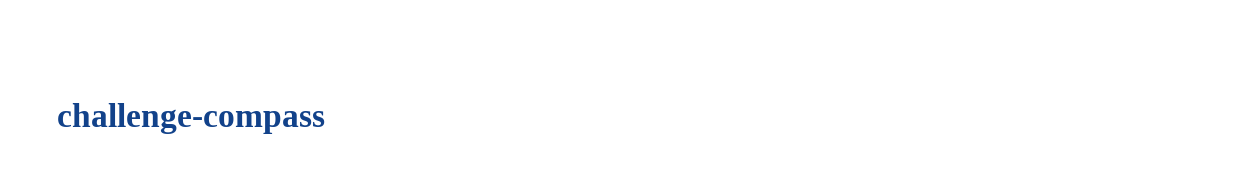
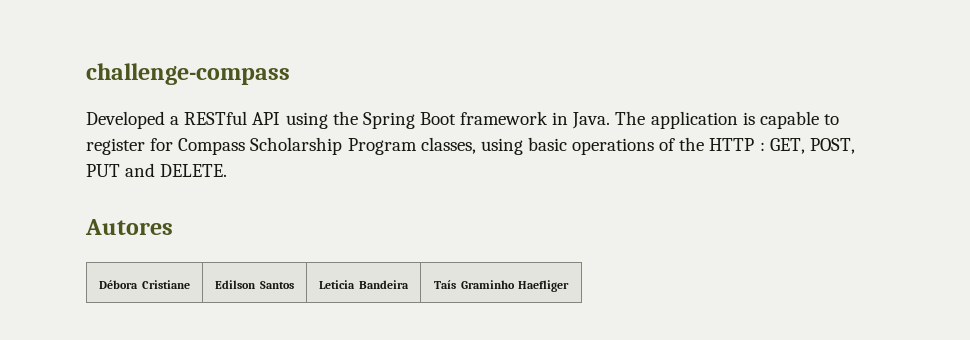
(325, 118) none -> [86,111,839,129] [86,137,855,155] [86,163,228,177] [85,219,173,235] [99,280,190,289] [215,280,294,289] [319,280,409,289] [433,280,570,292] // Developed a RESTful API using the Spring Boot framework in Java. The application is capable to register for Compass Scholarship Program classes, using basic operations of the HTTP : GET, POST, PUT and DELETE. // Autores // Débora Cristiane | Edilson Santos | Leticia Bandeira | Taís Graminho Haefliger

